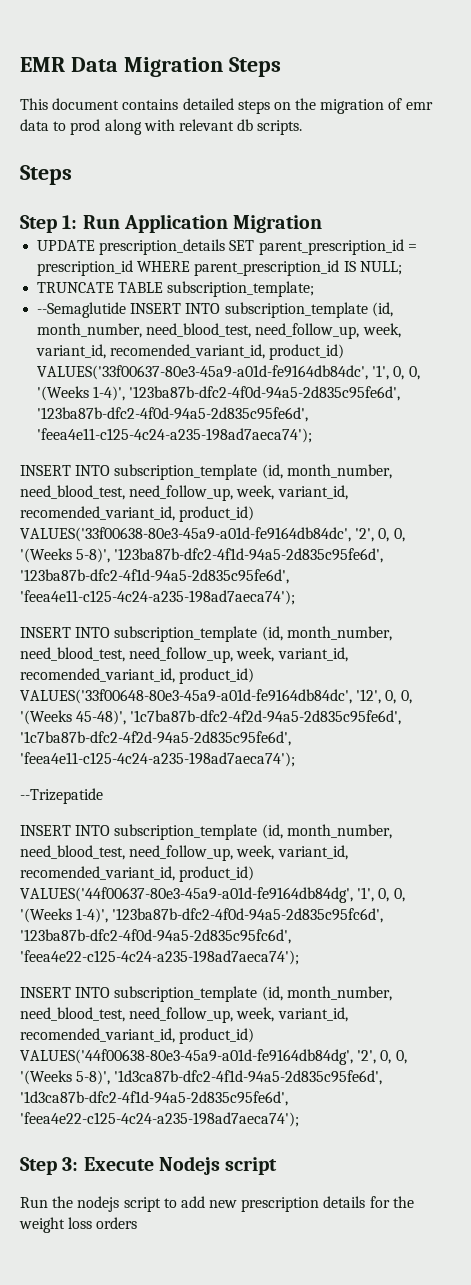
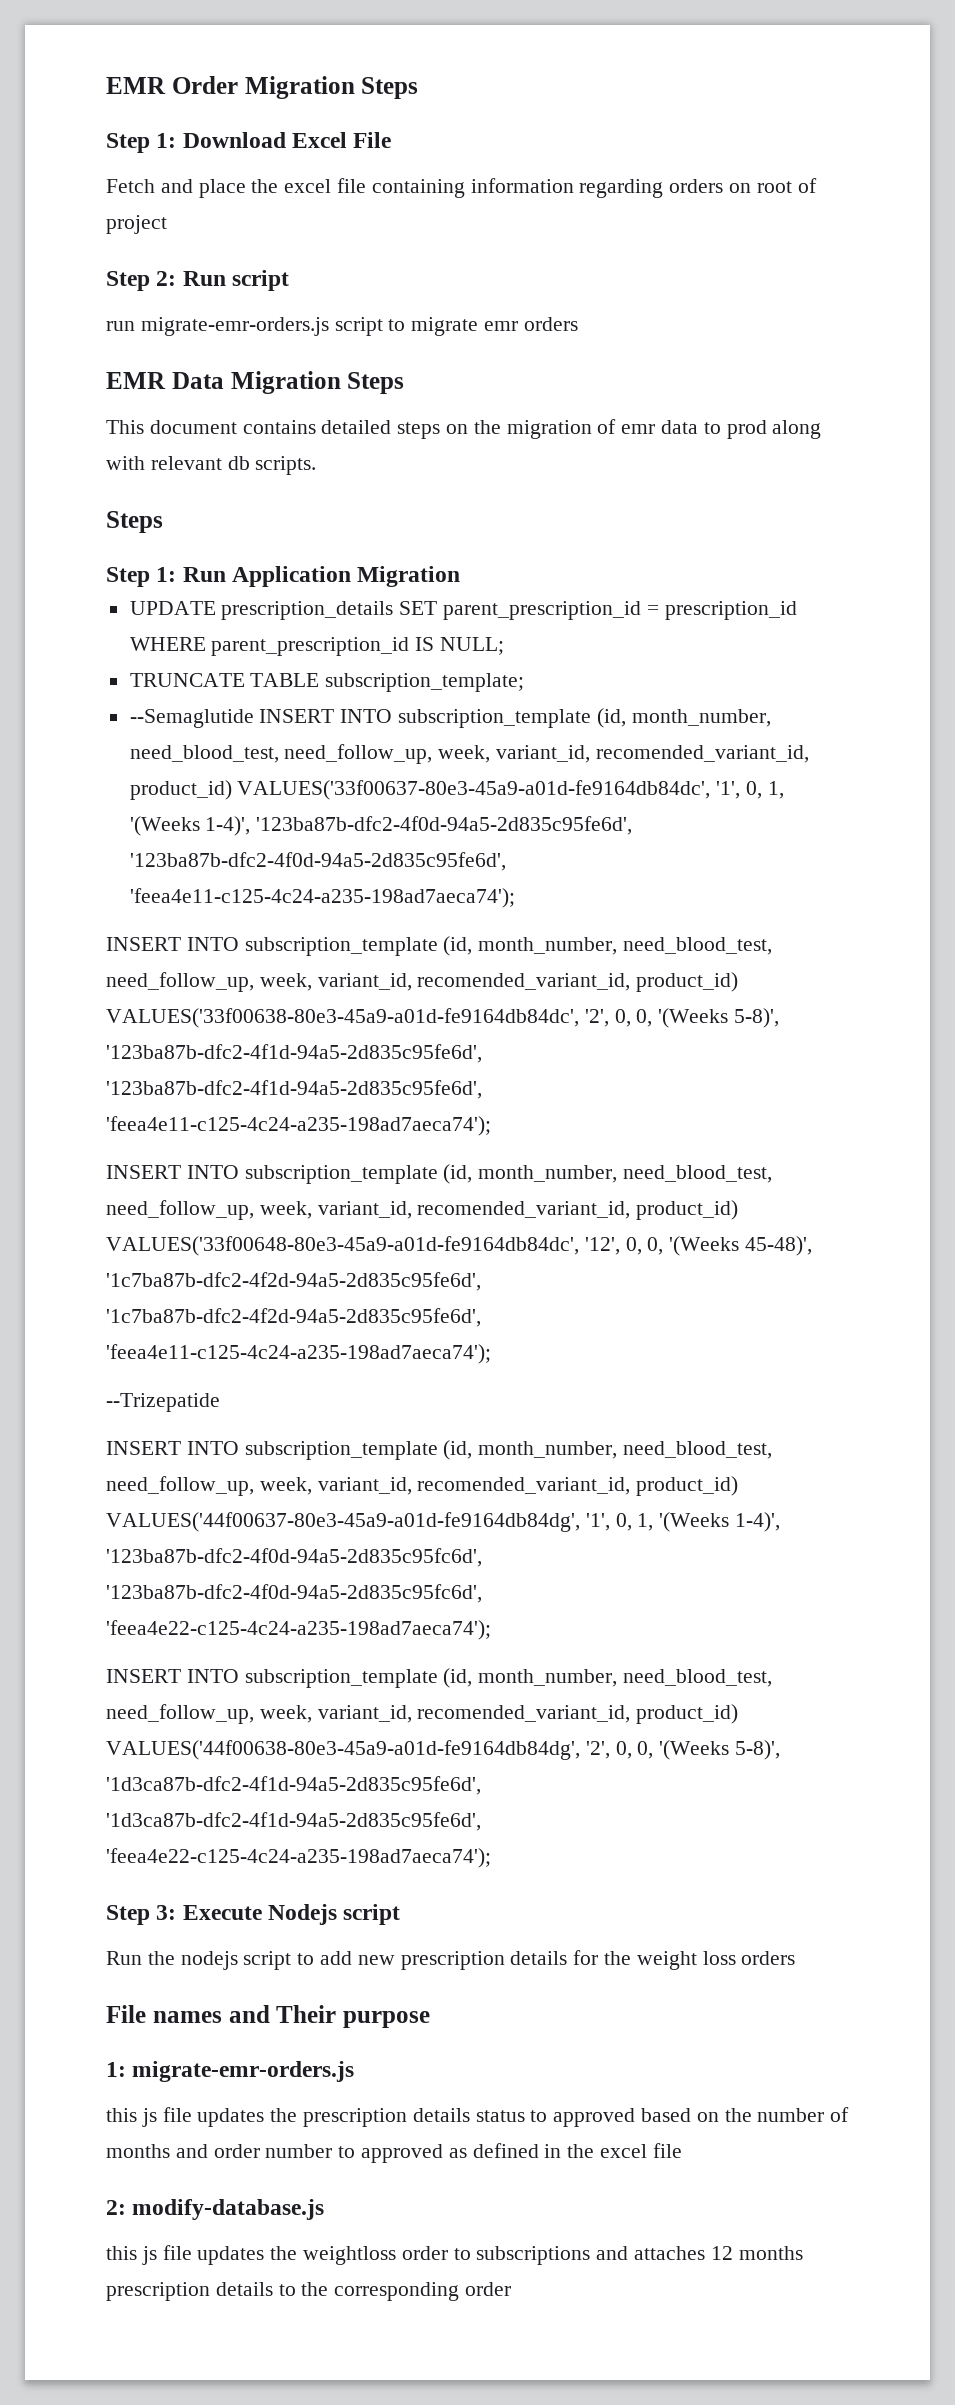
[20,57,65,72] EMR -> [106,76,419,99] [106,132,392,153] [106,178,817,198] [106,215,167,234] [106,270,290,291] [106,317,578,336] [106,372,166,389] EMR Order Migration Steps // Step 1: Download Excel File // Fetch and place the excel file containing information regarding orders on root of project // Step 2: Run script // run migrate-emr-orders.js script to migrate emr orders // EMR
[408,366,420,380] 0, -> [767,781,784,799] 1,
[393,888,405,902] 0, -> [637,1513,654,1531] 1,
(138, 1223) none -> [106,2005,430,2028] [106,2061,355,2082] [106,2107,850,2127] [106,2143,682,2163] [106,2199,325,2220] [106,2245,803,2265] [106,2282,512,2301] // File names and Their purpose // 1: migrate-emr-orders.js // this js file updates the prescription details status to approved based on the number of months and order number to approved as defined in the excel file // 2: modify-database.js // this js file updates the weightloss order to subscriptions and attaches 12 months prescription details to the corresponding order

